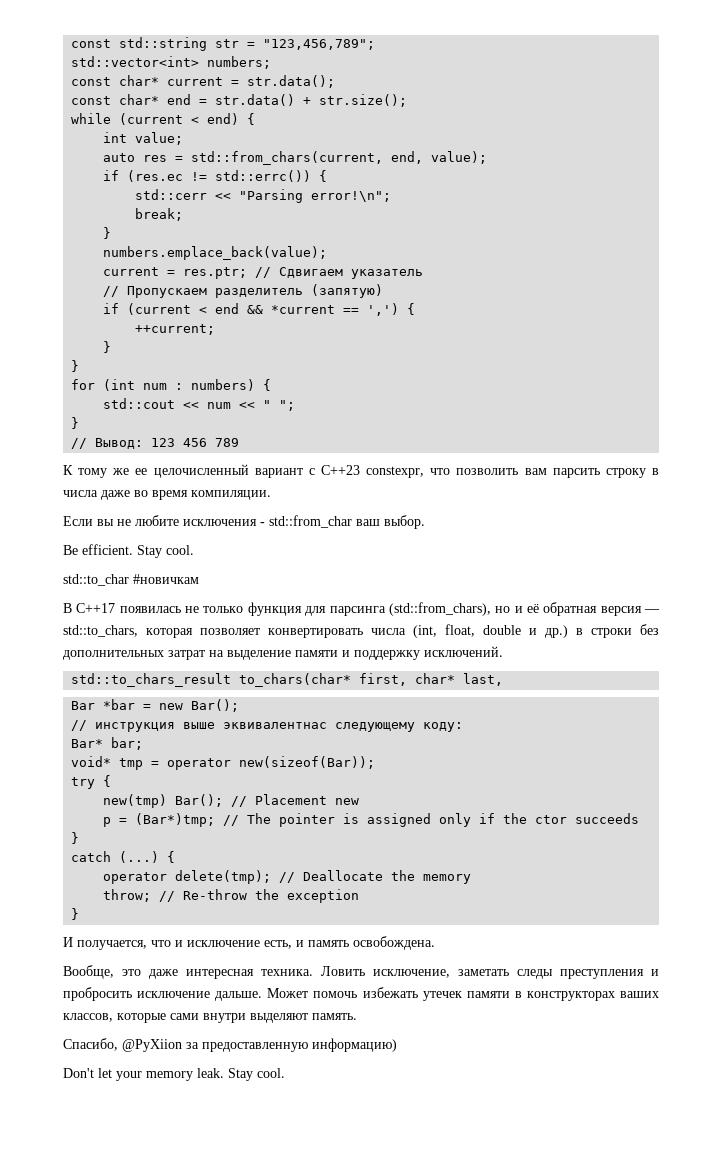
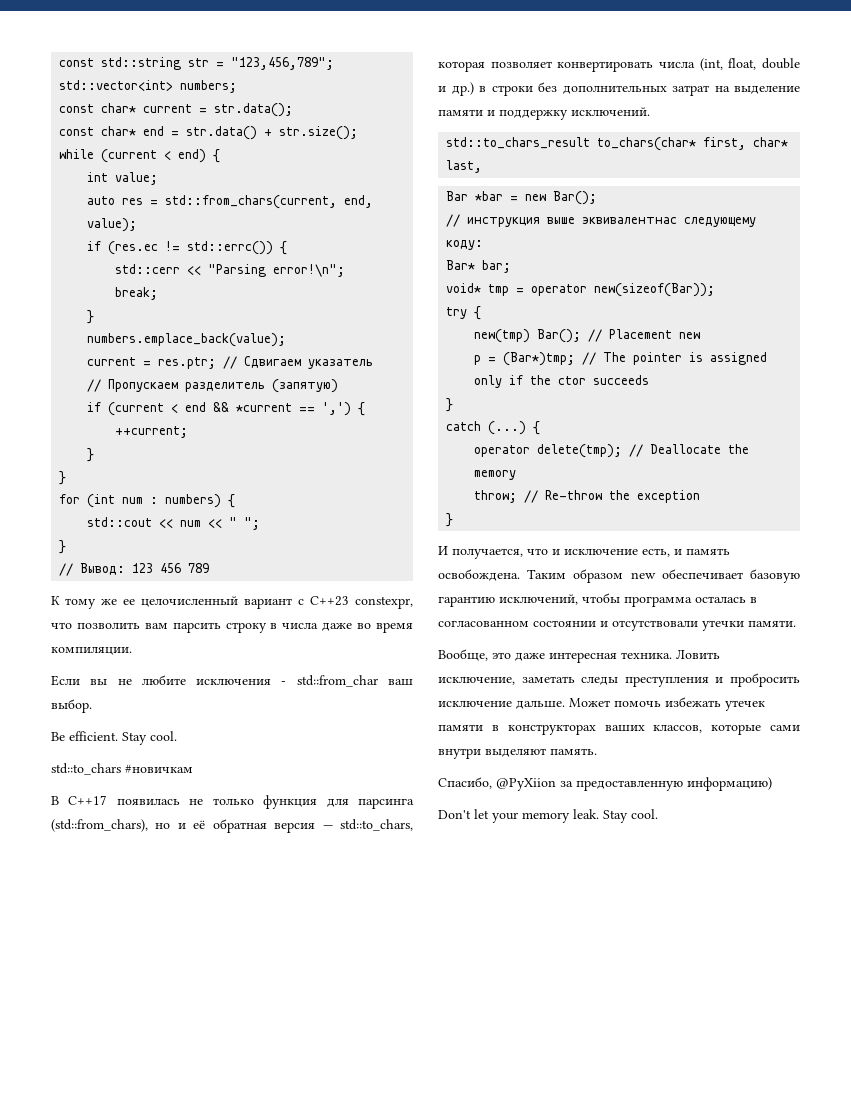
[63,574,129,586] std::to_char -> [51,763,121,775] std::to_chars
(435, 943) none -> [527,569,800,583] [438,593,757,607] [438,620,796,631] Таким образом new обеспечивает базовую гарантию исключений, чтобы программа осталась в согласованном состоянии и отсутствовали утечки памяти.

